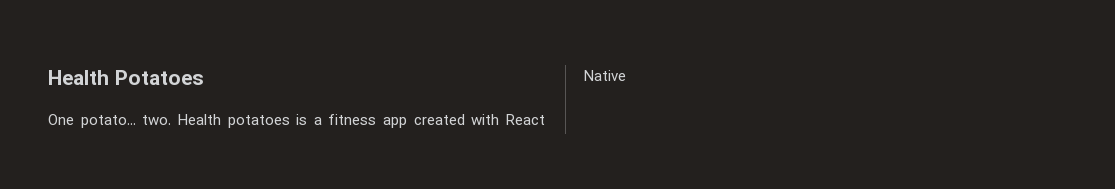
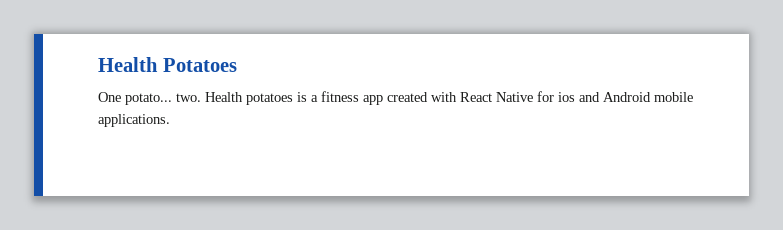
(626, 75) none -> [537,91,693,102] [98,114,170,127] for ios and Android mobile applications.

